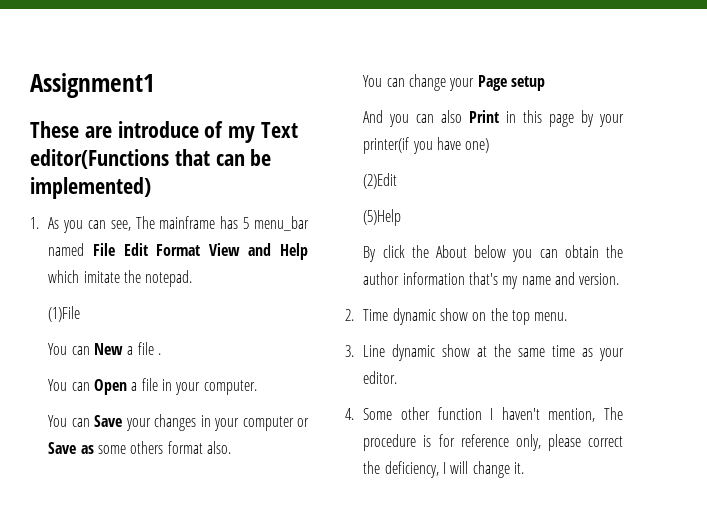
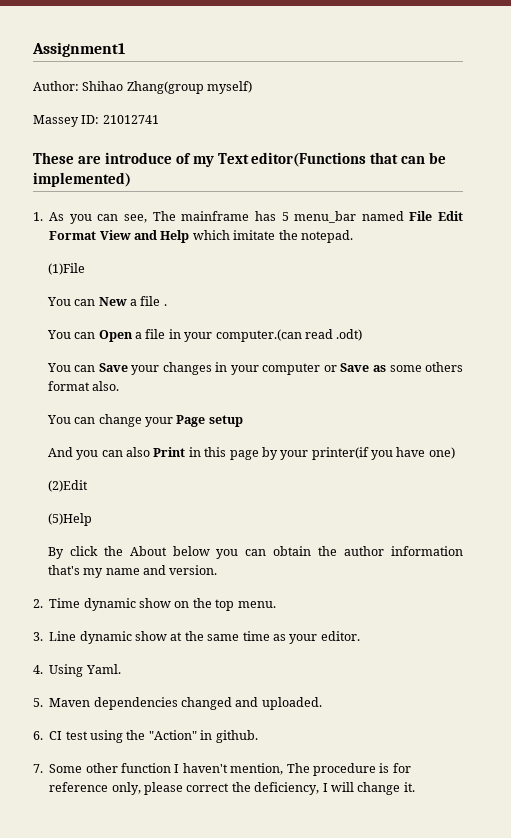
(155, 85) none -> [33,81,253,94] [33,115,159,127] // Author: Shihao Zhang(group myself) // Massey ID: 21012741
[203,380,257,395] computer. -> [215,329,363,342] computer.(can read .odt)
(354, 414) none -> [49,664,121,677] [33,697,322,710] [33,730,258,743] [33,764,43,773] Using Yaml. // 5. Maven dependencies changed and uploaded. // 6. CI test using the "Action" in github. // 7.

